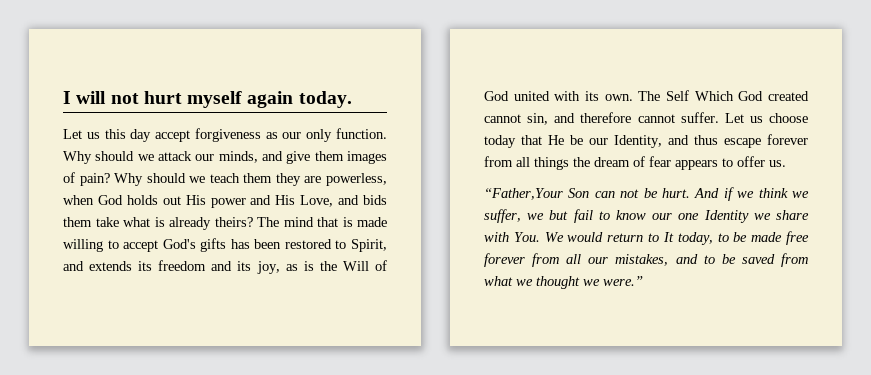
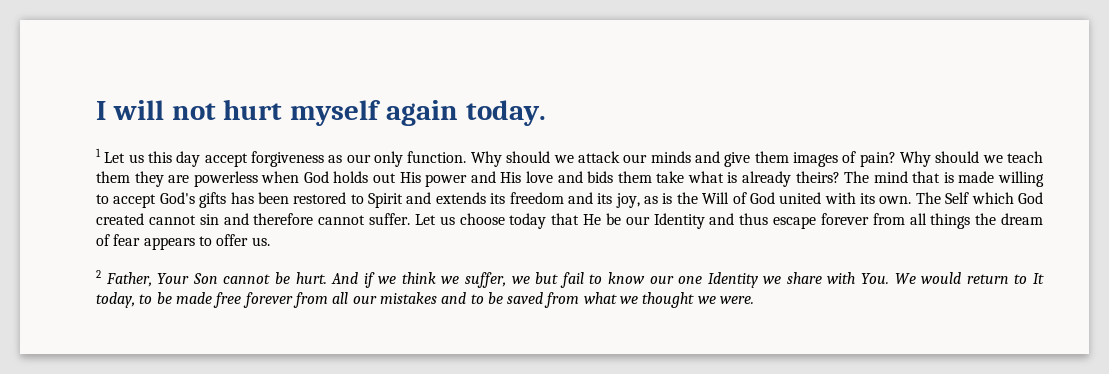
(352, 99) none -> [96,148,101,157] 1
[218,151,258,163] minds, -> [650,151,691,163] minds
[325,173,387,186] powerless, -> [193,171,258,187] powerless
[300,195,334,207] Love, -> [525,171,553,183] love
[350,239,387,252] Spirit, -> [368,193,404,208] Spirit
[694,91,734,101] Which -> [971,192,1014,204] which
[527,113,549,125] sin, -> [199,214,219,225] sin
[614,135,662,148] Identity, -> [653,213,705,229] Identity
[484,188,640,200] “Father,Your Son can not -> [96,270,271,287] 2 Father, Your Son cannot
[615,254,669,266] mistakes, -> [379,292,437,304] mistakes
[603,276,643,286] were.” -> [720,296,755,304] were.

